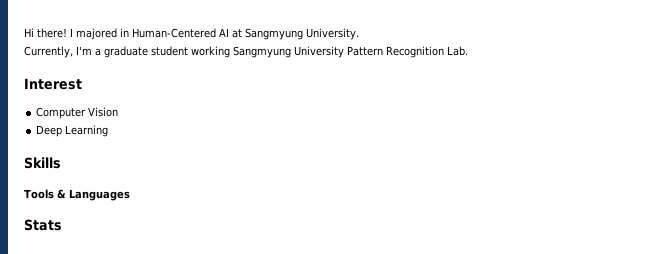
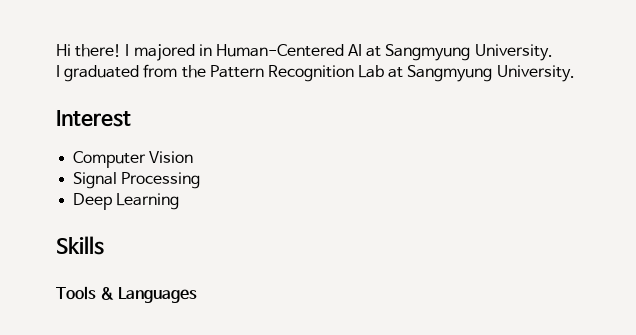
[24,46,468,58] Currently, I'm a graduate student working Sangmyung University Pattern Recognition Lab. -> [56,64,575,82] I graduated from the Pattern Recognition Lab at Sangmyung University.
(119, 112) none -> [73,172,201,189] // Signal Processing
[24,219,62,231] // Stats -> (198, 295) none

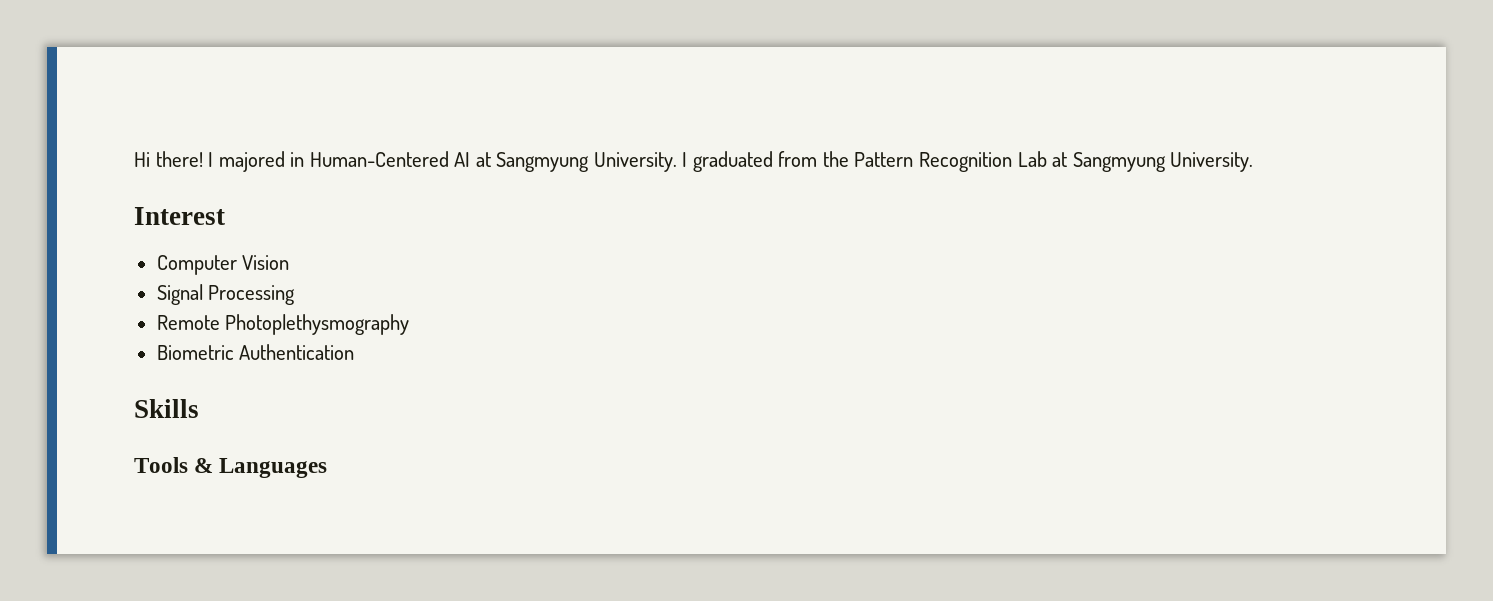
(553, 52) // -> (677, 162) none
[73,193,180,210] Deep Learning -> [156,314,410,335] [156,344,355,360] Remote Photoplethysmography // Biometric Authentication

